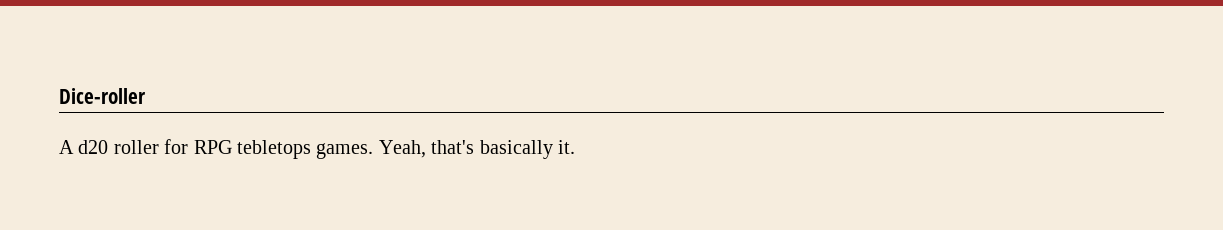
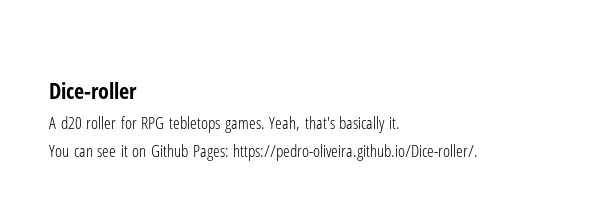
(575, 147) none -> [49,144,479,161] // You can see it on Github Pages: https://pedro-oliveira.github.io/Dice-roller/.

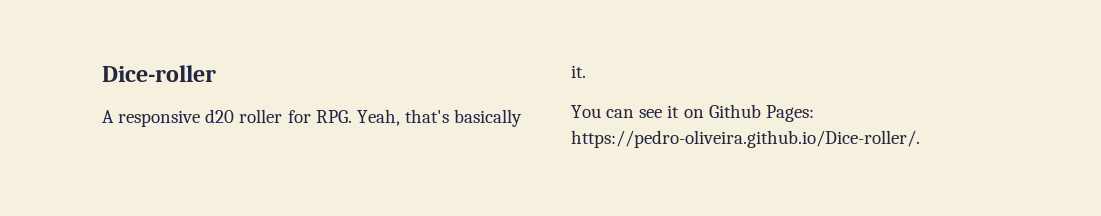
(56, 123) none -> [118,110,201,127] responsive
[141,116,265,133] RPG tebletops games. -> [315,110,352,123] RPG.

